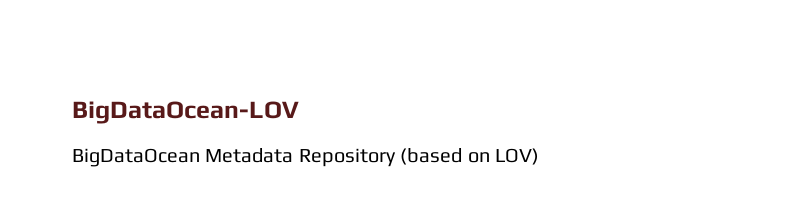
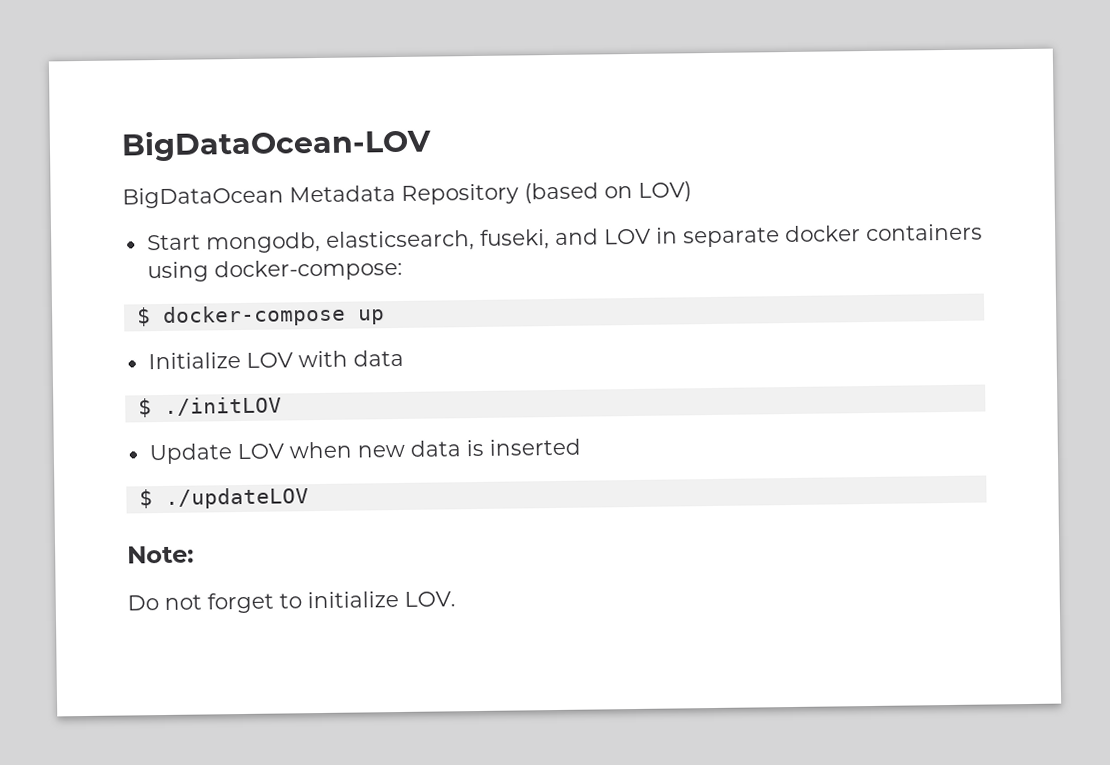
(539, 156) none -> [146,223,983,254] [146,258,403,283] [136,304,385,327] [147,349,404,370] [137,396,282,418] [148,438,581,465] [138,487,309,509] [127,545,194,564] [127,591,456,614] // Start mongodb, elasticsearch, fuseki, and LOV in separate docker containers using docker-compose: // $ docker-compose up // Initialize LOV with data // $ ./initLOV // Update LOV when new data is inserted // $ ./updateLOV // Note: // Do not forget to initialize LOV.

